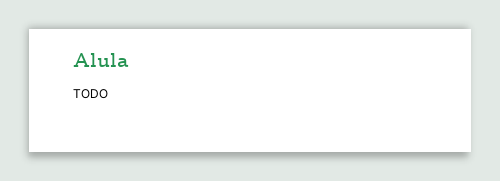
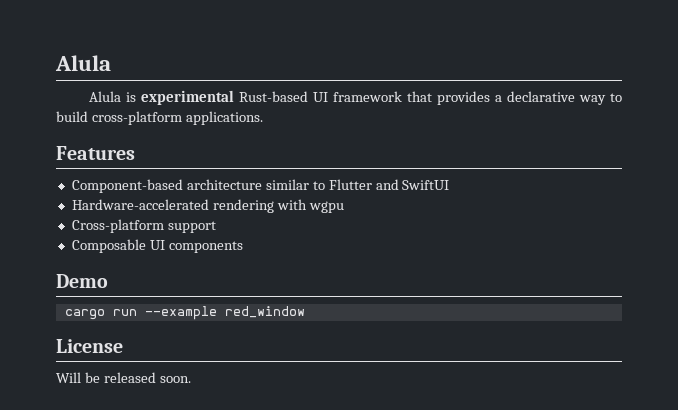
[73,89,108,99] TODO -> [88,90,622,105] [56,111,263,125] [56,146,135,160] [71,179,450,193] [71,199,344,213] [71,219,216,233] [71,239,243,253] [56,274,108,288] [64,306,305,320] [56,339,123,353] [56,372,191,383] Alula is experimental Rust-based UI framework that provides a declarative way to build cross-platform applications. // Features // Component-based architecture similar to Flutter and SwiftUI // Hardware-accelerated rendering with wgpu // Cross-platform support // Composable UI components // Demo // cargo run --example red_window // License // Will be released soon.

